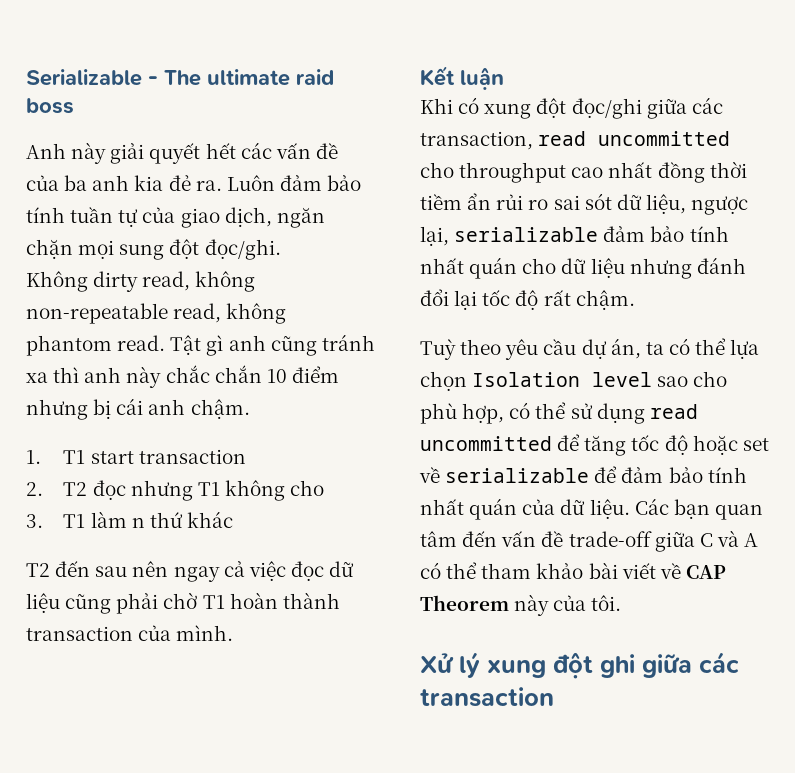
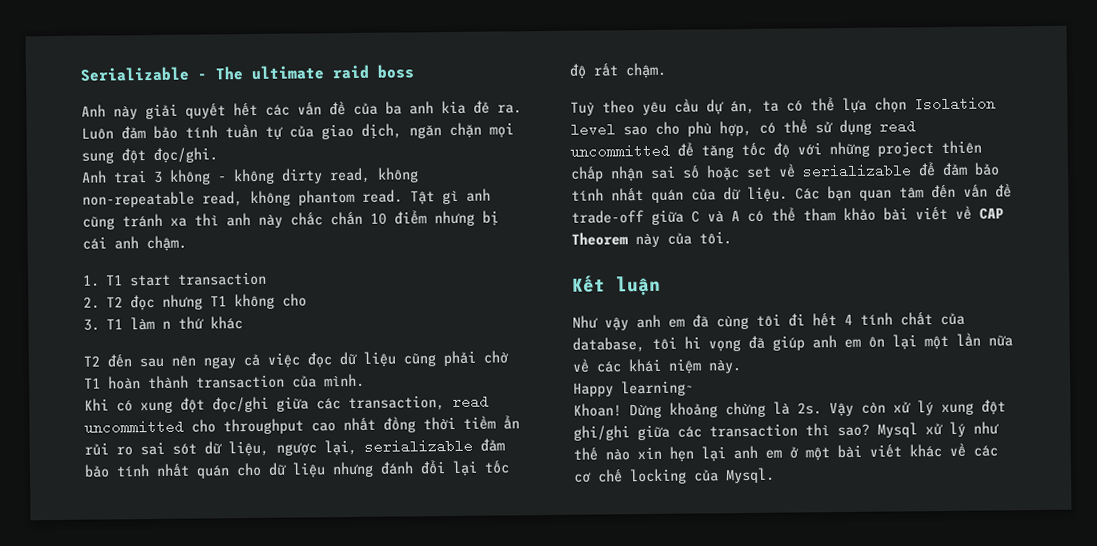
[26,271,88,292] Không -> [81,168,275,185] Anh trai 3 không - không
[420,66,504,90] // Kết luận -> (365, 380) none
(688, 445) none -> [797,140,982,158] [570,165,700,182] với những project thiên chấp nhận sai số
[420,653,454,673] Xử -> [572,275,661,296] [572,312,965,331] [572,332,1013,353] [572,358,742,374] [573,380,694,397] [573,401,911,419] Kết luận // Như vậy anh em đã cùng tôi đi hết 4 tính chất của database, tôi hi vọng đã giúp anh em ôn lại một lần nữa về các khái niệm này. // Happy learning~ // Khoan! Dừng khoảng chừng là 2s. Vậy còn xử
[600,654,635,678] ghi -> [573,425,630,441] ghi/ghi
(554, 697) none -> [805,421,999,438] [573,442,998,462] [574,467,775,485] thì sao? Mysql xử lý như thế nào xin hẹn lại anh em ở một bài viết khác về các cơ chế locking của Mysql.

